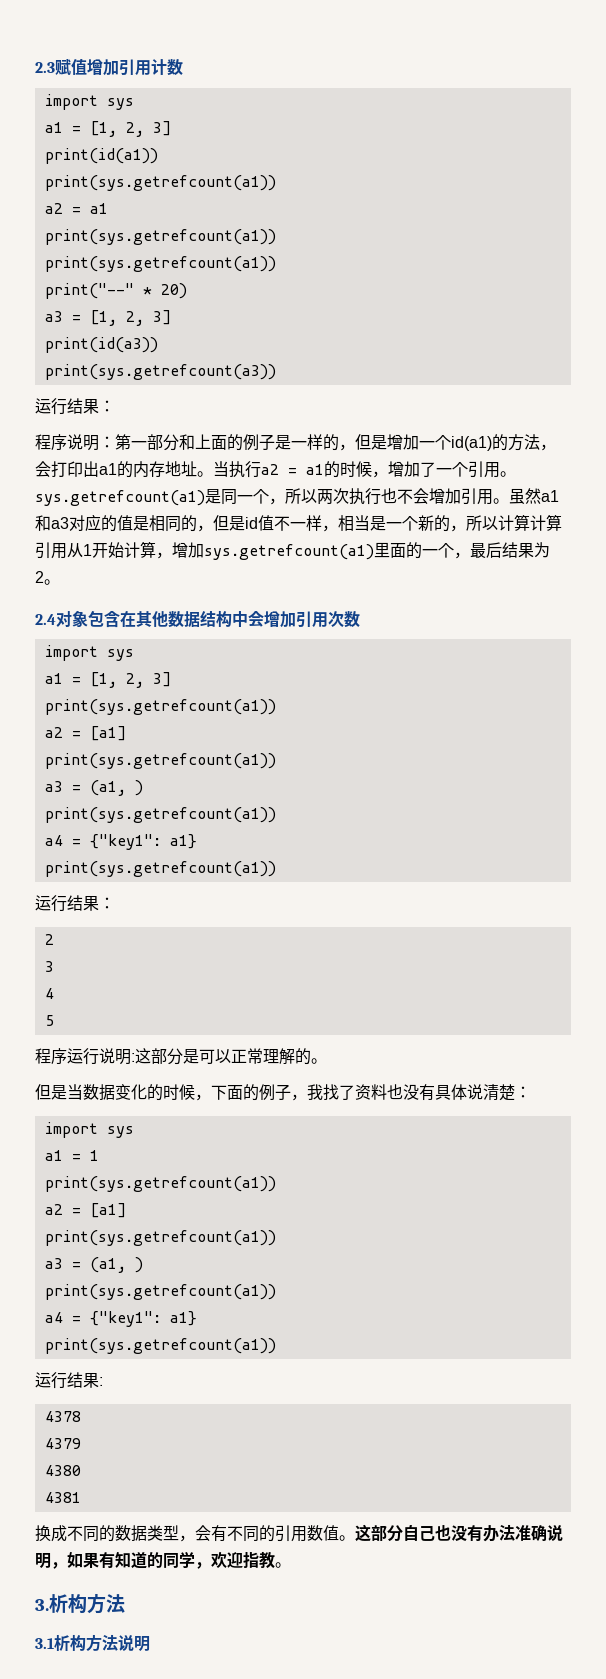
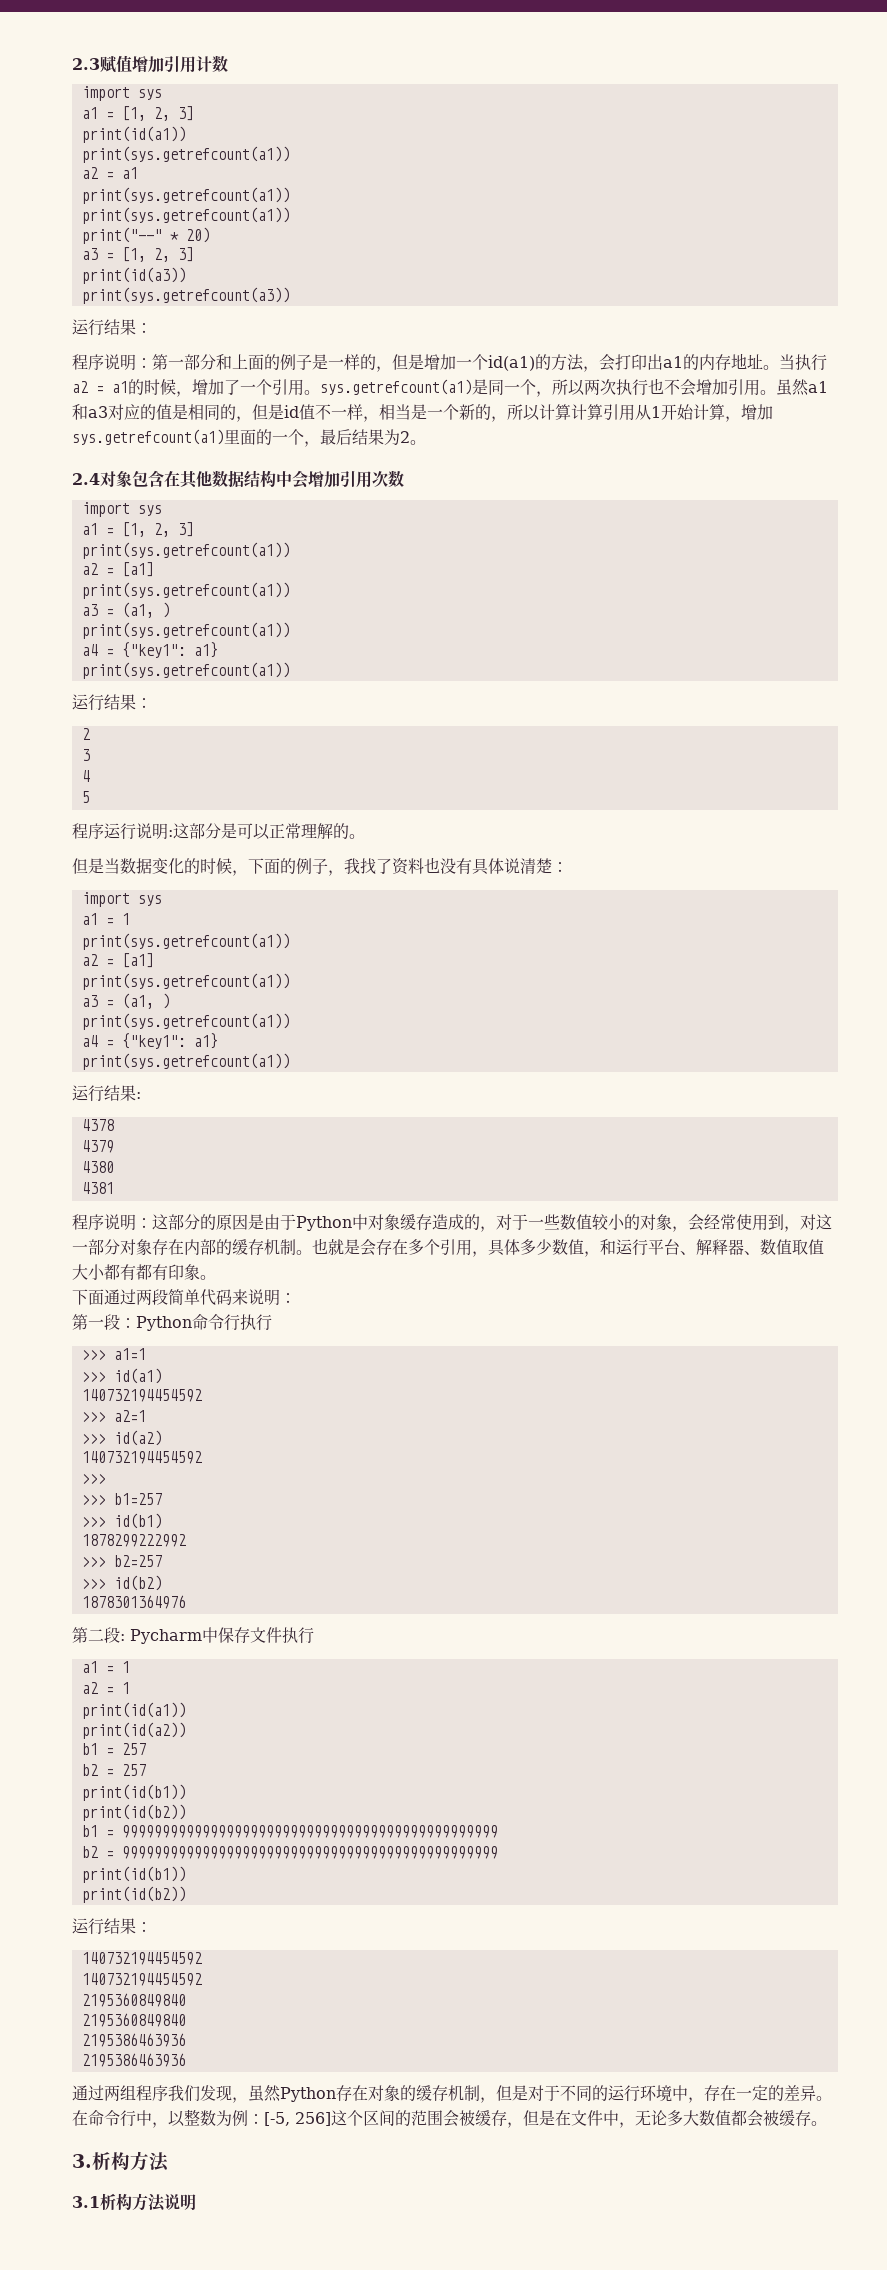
[35,1524,563,1542] [35,1551,275,1569] 换成不同的数据类型，会有不同的引用数值。这部分自己也没有办法准确说明，如果有知道的同学，欢迎指教 -> [72,1214,832,1232] [72,1238,824,1257] [72,1264,216,1280] [72,1289,296,1306] [72,1314,272,1331] [81,1348,146,1360] [81,1368,162,1384] [81,1389,202,1402] [81,1410,146,1422] [81,1430,162,1446] [81,1451,202,1464] [81,1474,106,1484] [81,1493,162,1505] [81,1513,162,1529] [81,1534,186,1547] [81,1555,162,1567] [81,1575,162,1591] [81,1595,186,1609] [72,1627,314,1644] [81,1661,130,1673] [81,1682,130,1694] [81,1702,186,1719] [81,1722,186,1739] [81,1743,146,1755] [81,1764,146,1776] [81,1784,186,1801] [81,1804,186,1821] [81,1825,498,1838] [81,1846,498,1859] [81,1866,186,1883] [81,1886,186,1903] [72,1918,152,1935] [81,1952,202,1965] [81,1973,202,1986] [81,1993,186,2007] [81,2013,186,2027] [81,2033,186,2047] [81,2053,186,2067] [72,2085,832,2103] [72,2109,811,2128] 程序说明：这部分的原因是由于Python中对象缓存造成的，对于一些数值较小的对象，会经常使用到，对这一部分对象存在内部的缓存机制。也就是会存在多个引用，具体多少数值，和运行平台、解释器、数值取值大小都有都有印象。 // 下面通过两段简单代码来说明： // 第一段：Python命令行执行 // >>> a1=1 // >>> id(a1) // 140732194454592 // >>> a2=1 // >>> id(a2) // 140732194454592 // >>> // >>> b1=257 // >>> id(b1) // 1878299222992 // >>> b2=257 // >>> id(b2) // 1878301364976 // 第二段: Pycharm中保存文件执行 // a1 = 1 // a2 = 1 // print(id(a1)) // print(id(a2)) // b1 = 257 // b2 = 257 // print(id(b1)) // print(id(b2)) // b1 = 99999999999999999999999999999999999999999999999 // b2 = 99999999999999999999999999999999999999999999999 // print(id(b1)) // print(id(b2)) // 运行结果： // 140732194454592 // 140732194454592 // 2195360849840 // 2195360849840 // 2195386463936 // 2195386463936 // 通过两组程序我们发现，虽然Python存在对象的缓存机制，但是对于不同的运行环境中，存在一定的差异。在命令行中，以整数为例：[-5, 256]这个区间的范围会被缓存，但是在文件中，无论多大数值都会被缓存

